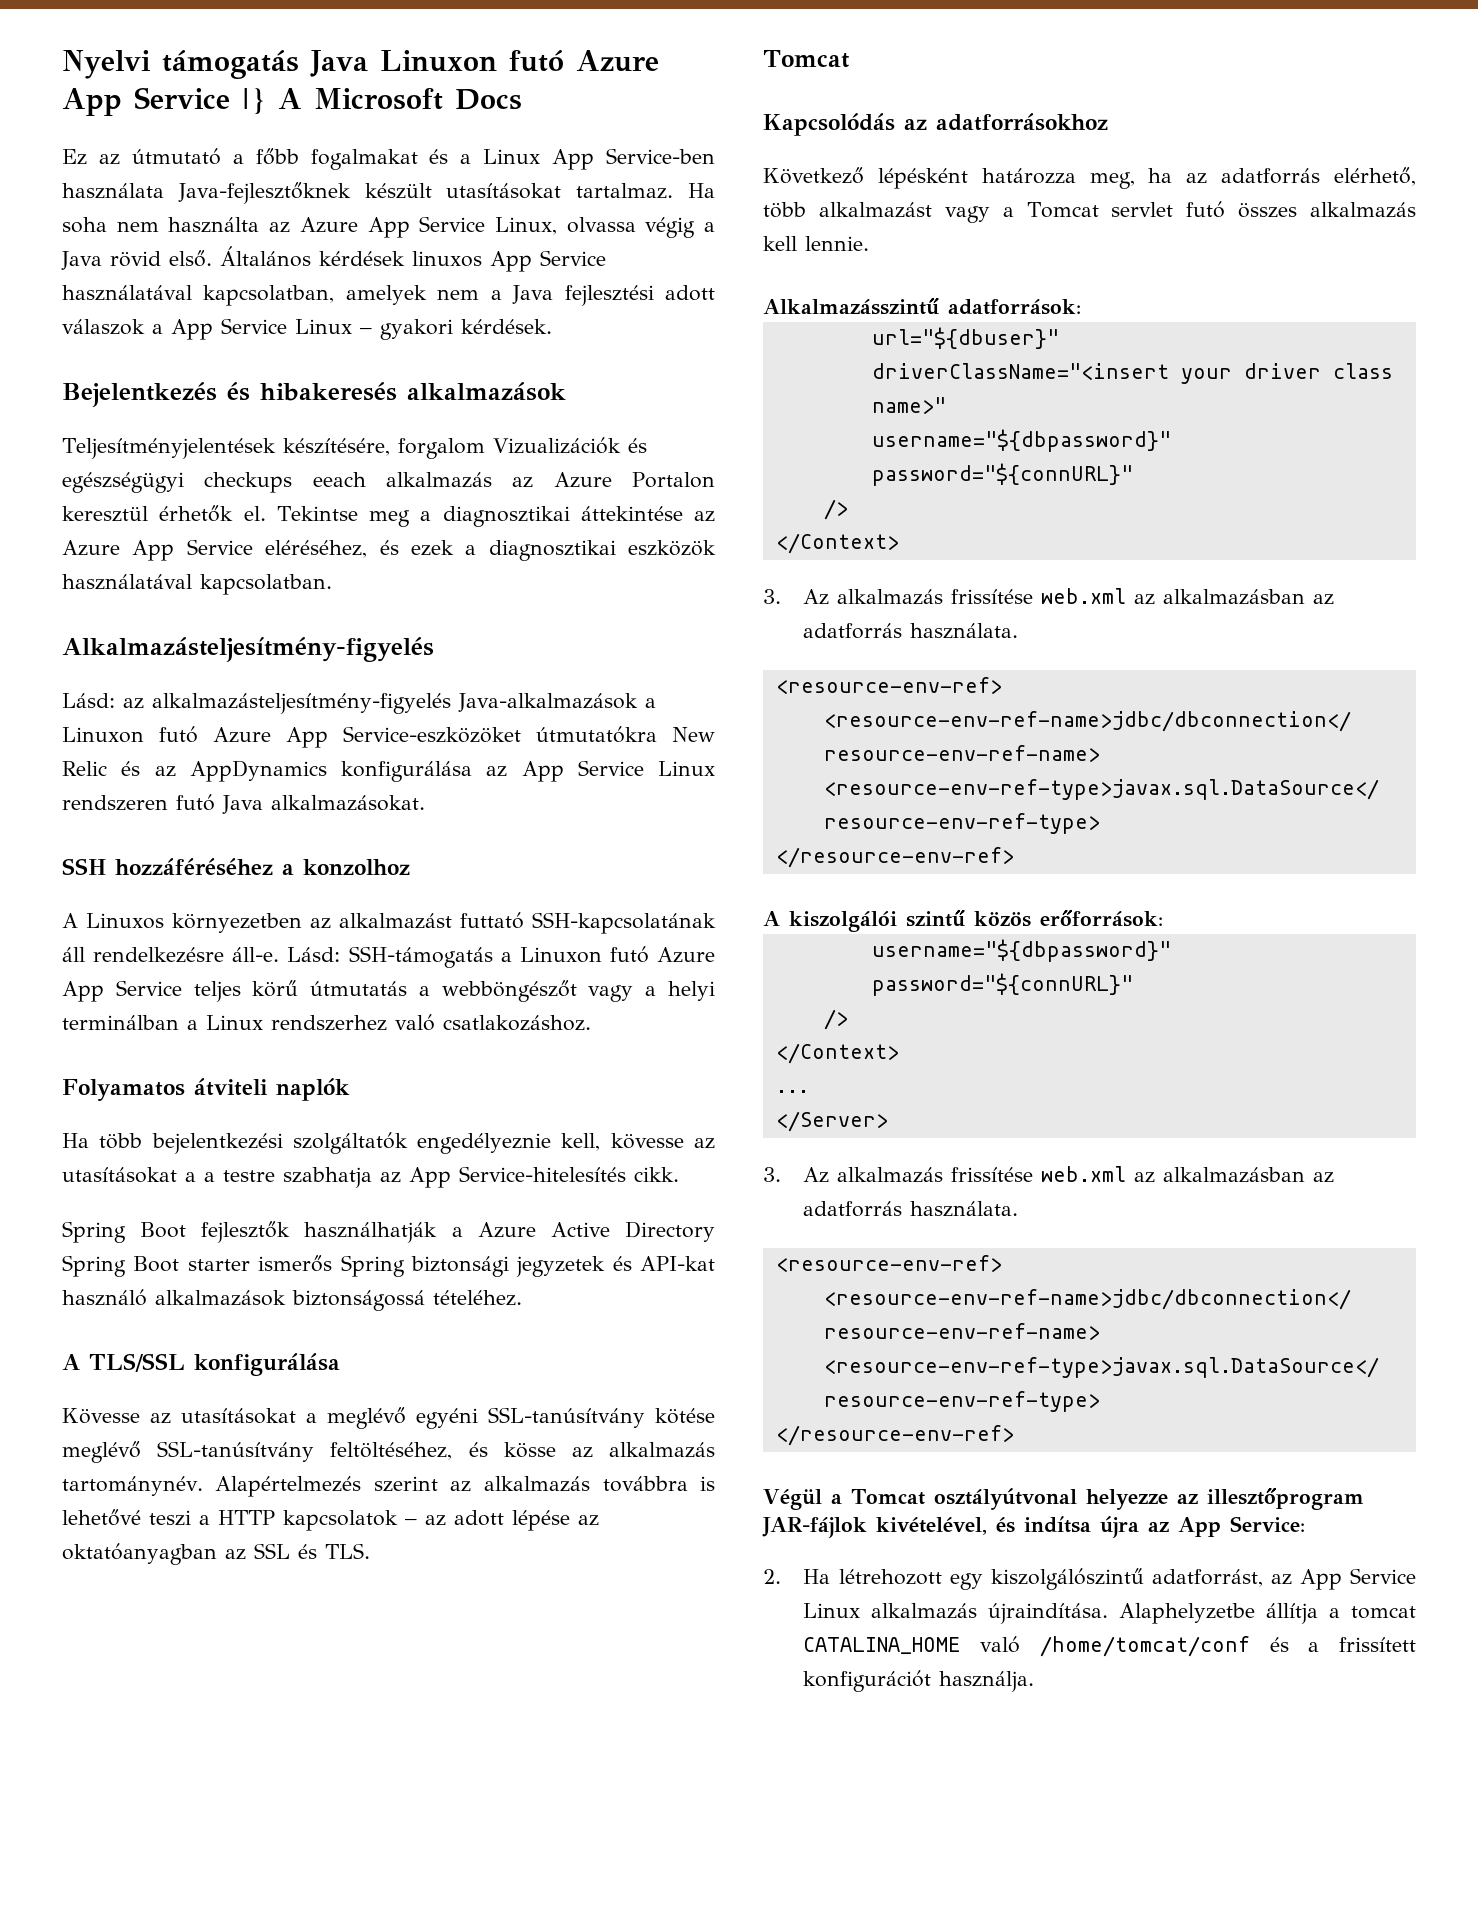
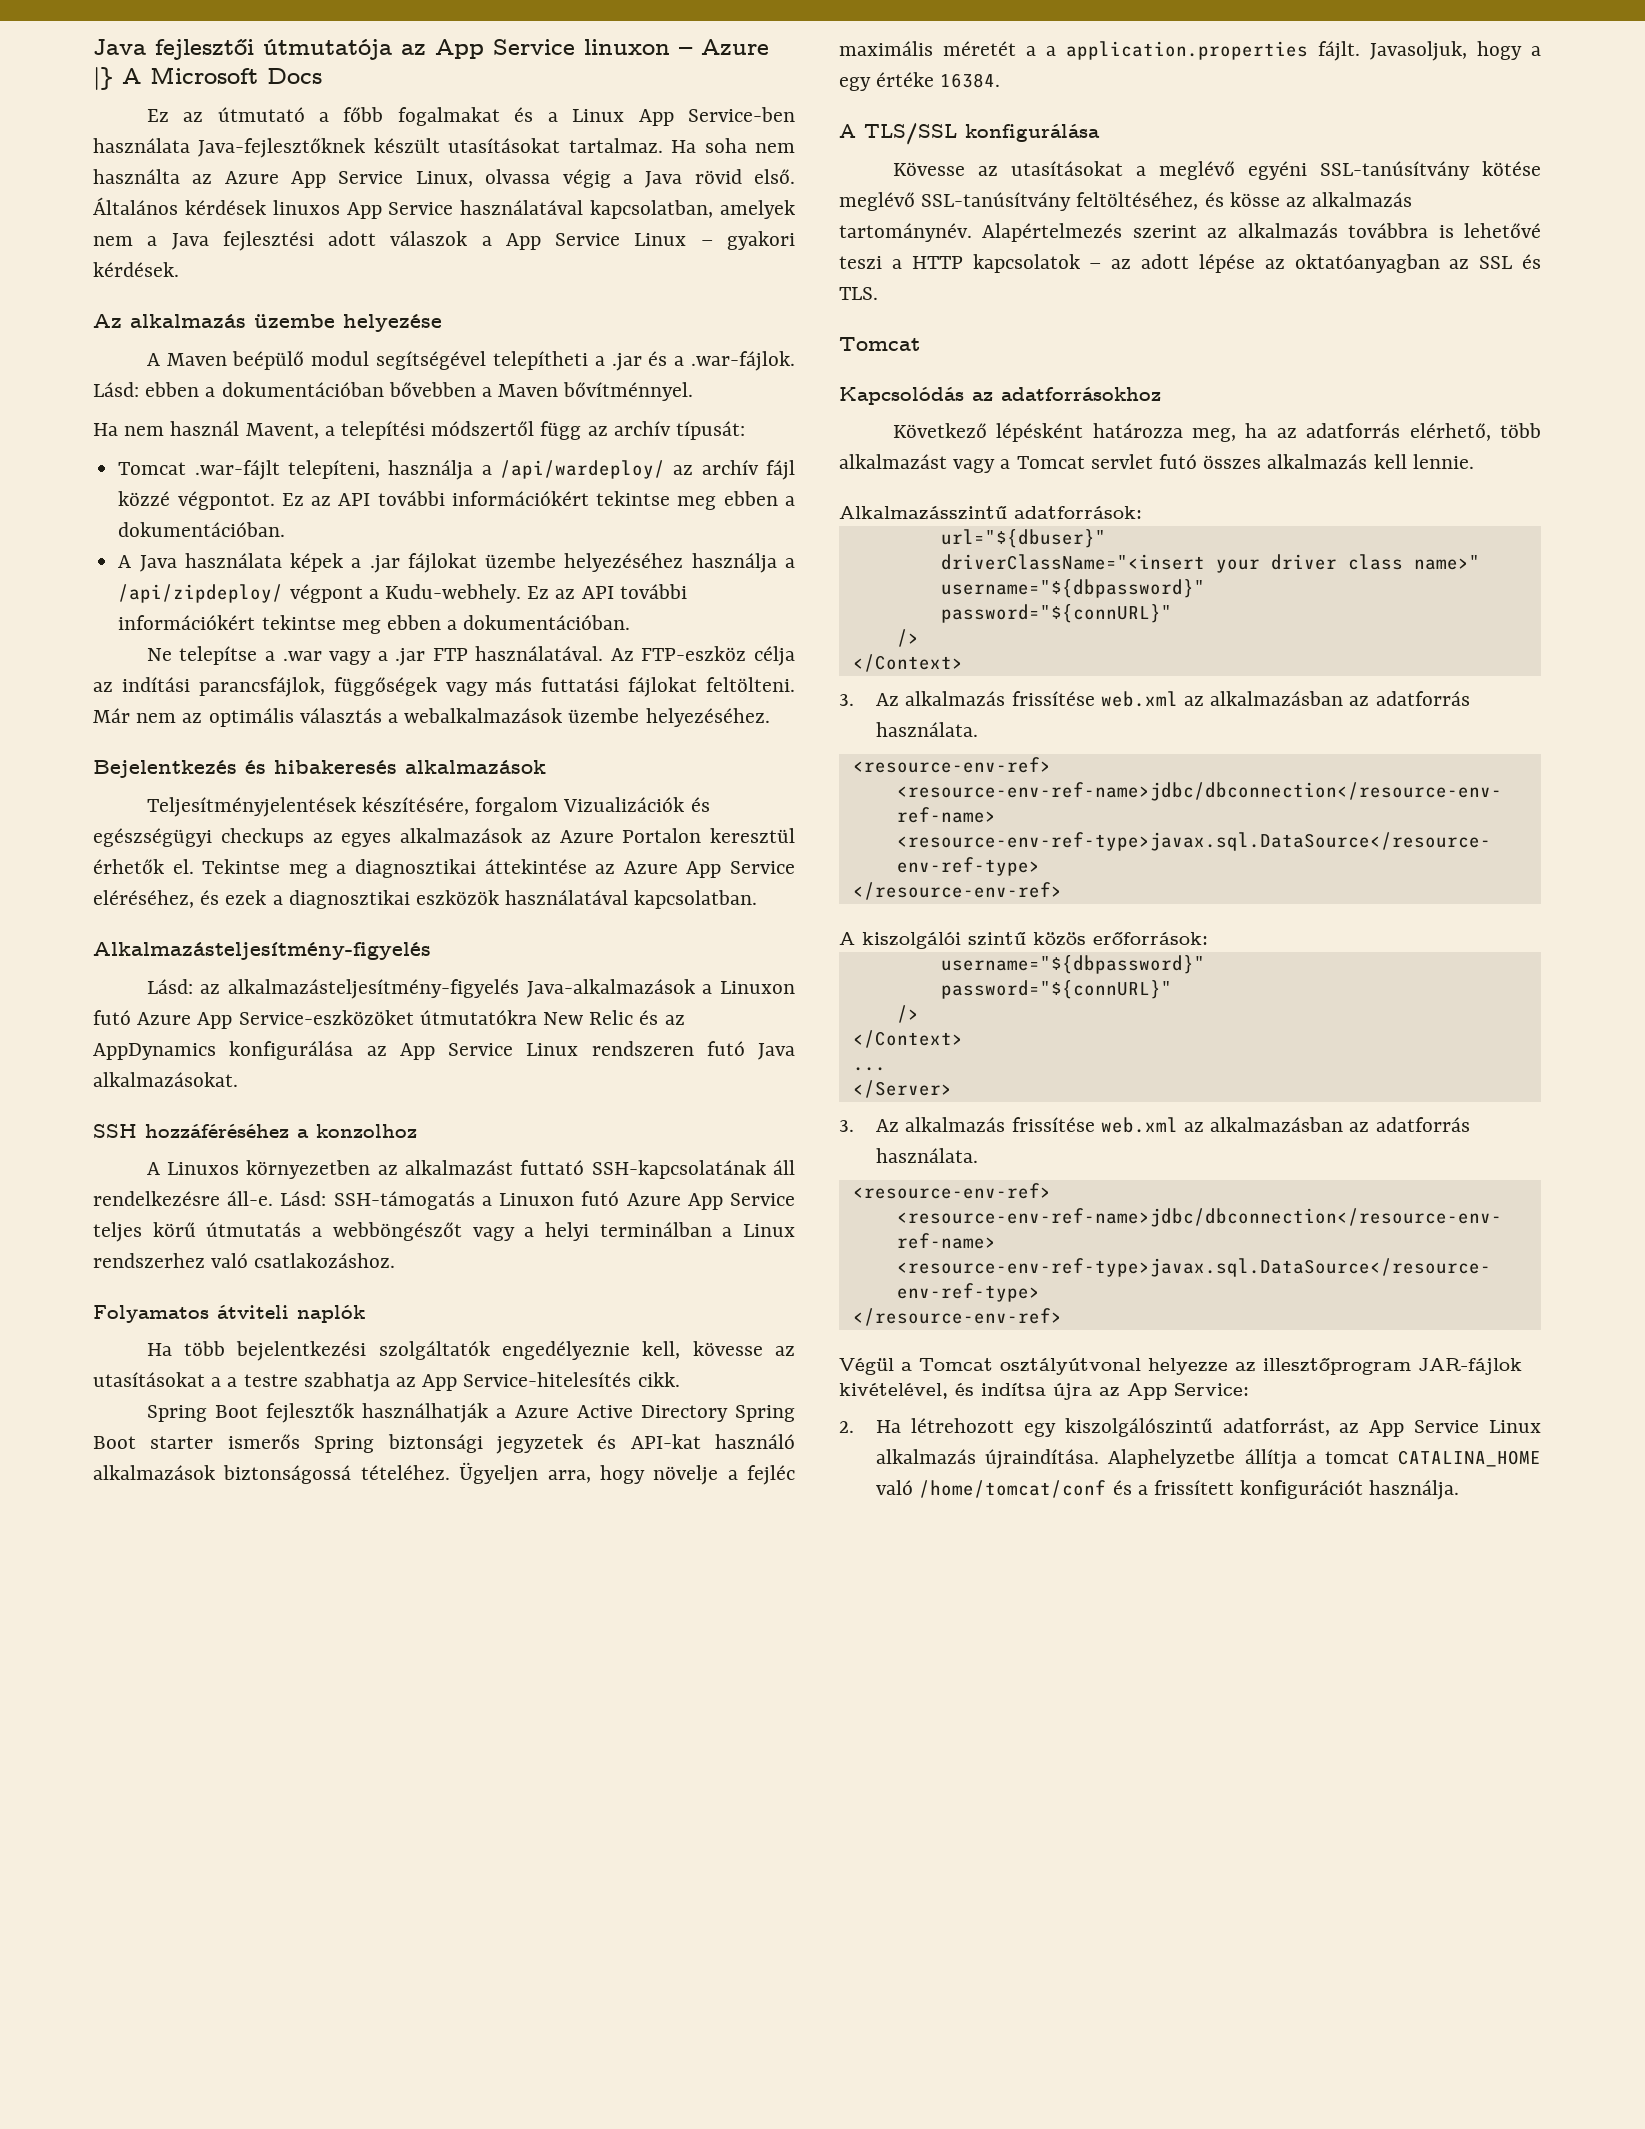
[62,50,659,79] [62,87,230,116] Nyelvi támogatás Java Linuxon futó Azure App Service -> [93,39,769,60] Java fejlesztői útmutatója az App Service linuxon – Azure
(552, 326) none -> [93,314,442,332] [146,351,795,371] [93,382,694,401] [93,421,746,440] [118,460,795,480] [118,491,795,510] [118,522,286,537] [118,553,795,573] [118,584,687,603] [118,615,631,634] [146,646,796,666] [93,677,795,697] [93,708,770,727] // Az alkalmazás üzembe helyezése // A Maven beépülő modul segítségével telepítheti a .jar és a .war-fájlok. Lásd: ebben a dokumentációban bővebben a Maven bővítménnyel. // Ha nem használ Mavent, a telepítési módszertől függ az archív típusát: // Tomcat .war-fájlt telepíteni, használja a /api/wardeploy/ az archív fájl közzé végpontot. Ez az API további információkért tekintse meg ebben a dokumentációban. // A Java használata képek a .jar fájlokat üzembe helyezéséhez használja a /api/zipdeploy/ végpont a Kudu-webhely. Ez az API további információkért tekintse meg ebben a dokumentációban. // Ne telepítse a .war vagy a .jar FTP használatával. Az FTP-eszköz célja az indítási parancsfájlok, függőségek vagy más futtatási fájlokat feltölteni. Már nem az optimális választás a webalkalmazások üzembe helyezéséhez.
[312,472,493,488] eeach alkalmazás -> [312,828,522,847] az egyes alkalmazások
(522, 1298) none -> [459,1462,795,1485] [839,41,1541,61] [839,72,1001,91] Ügyeljen arra, hogy növelje a fejléc maximális méretét a a application.properties fájlt. Javasoljuk, hogy a egy értéke 16384.

